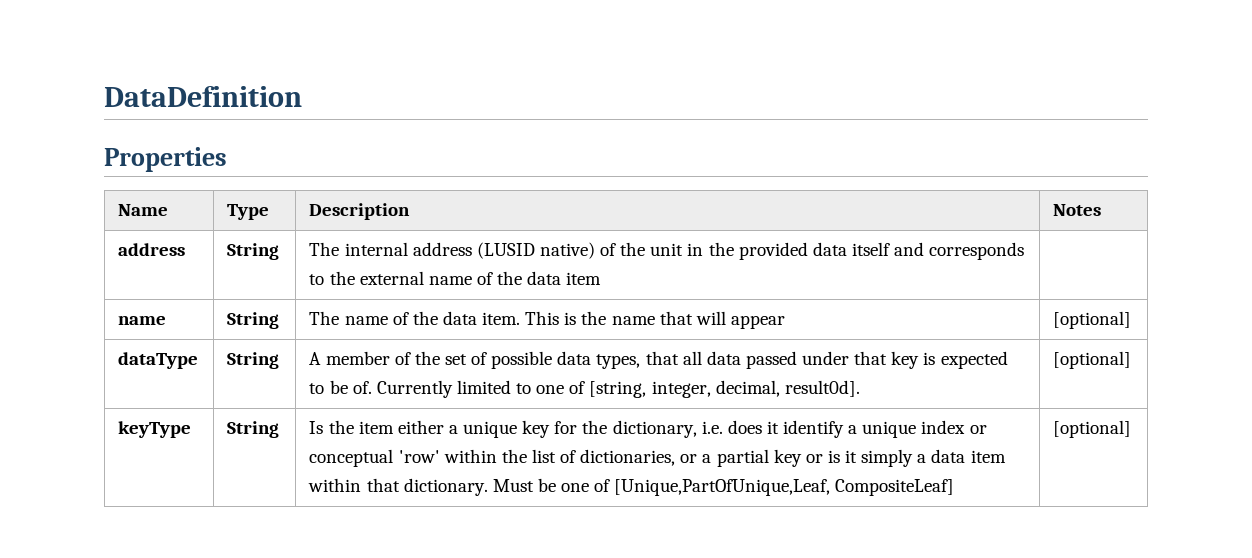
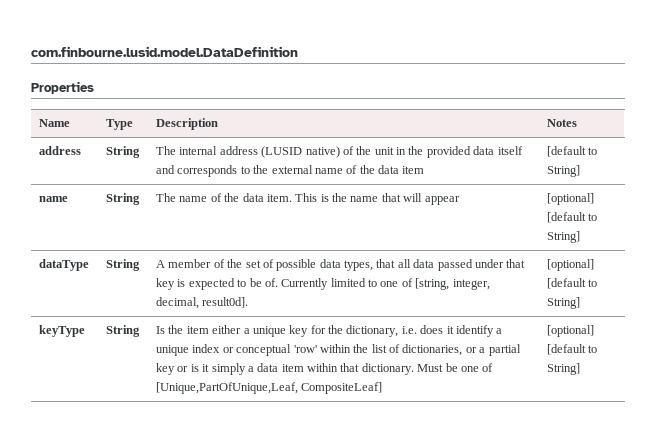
[104,86,302,107] DataDefinition -> [31,46,298,57] com.finbourne.lusid.model.DataDefinition
(602, 278) none -> [547,146,598,157] [547,165,581,177] [default to String]
(1132, 320) none -> [547,212,598,223] [547,231,581,243] [default to String]
(1132, 360) none -> [547,278,598,289] [547,297,581,309] [default to String]
(1132, 429) none -> [547,344,598,355] [547,363,581,375] [default to String]

